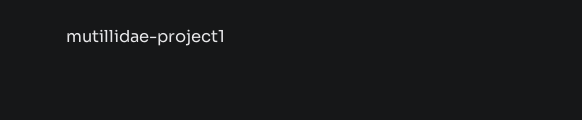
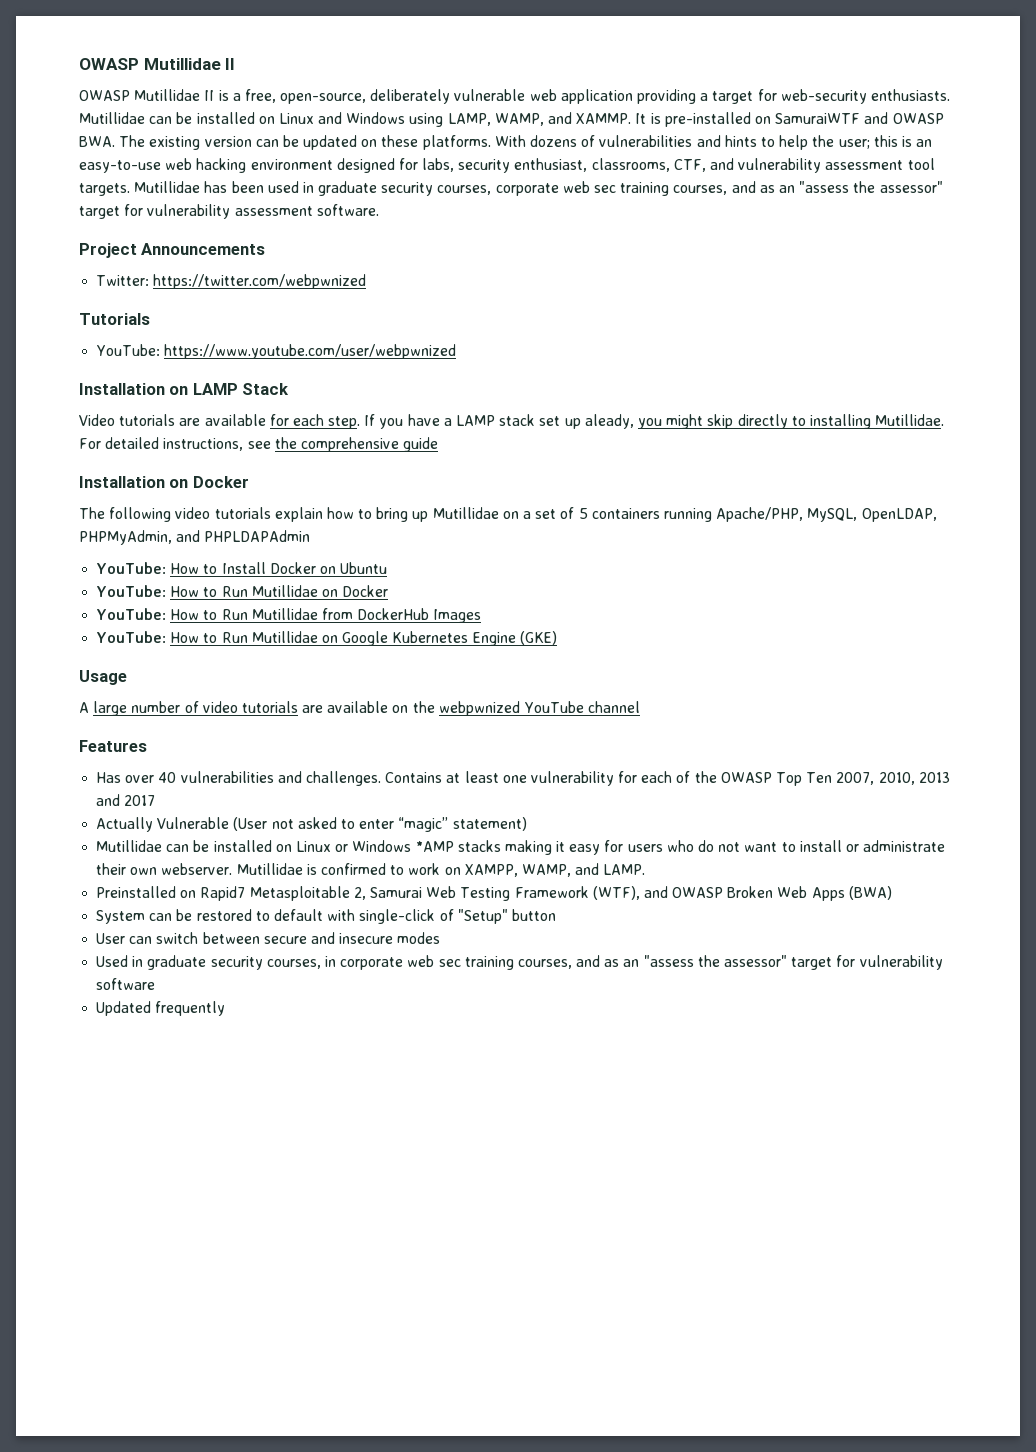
[66,29,225,46] mutillidae-project1 -> [79,58,236,70] [79,89,950,104] [79,112,944,127] [79,135,933,150] [79,158,935,173] [79,181,943,196] [79,204,379,219] [79,243,266,258] [96,274,367,289] [79,313,150,325] [96,344,457,359] [79,383,290,395] [79,414,945,429] [79,437,439,452] [79,476,249,488] [79,507,937,522] [79,530,311,545] [96,562,388,574] [96,585,389,597] [96,608,482,623] [96,631,557,646] [79,670,127,685] [79,701,641,716] [79,740,147,752] [96,771,950,786] [96,794,156,806] [96,817,527,832] [96,840,946,855] [96,863,646,877] [96,886,892,901] [96,909,556,924] [96,932,441,944] [96,955,943,970] [96,978,156,990] [96,1001,226,1016] OWASP Mutillidae II // OWASP Mutillidae II is a free, open-source, deliberately vulnerable web application providing a target for web-security enthusiasts. Mutillidae can be installed on Linux and Windows using LAMP, WAMP, and XAMMP. It is pre-installed on SamuraiWTF and OWASP BWA. The existing version can be updated on these platforms. With dozens of vulnerabilities and hints to help the user; this is an easy-to-use web hacking environment designed for labs, security enthusiast, classrooms, CTF, and vulnerability assessment tool targets. Mutillidae has been used in graduate security courses, corporate web sec training courses, and as an "assess the assessor" target for vulnerability assessment software. // Project Announcements // Twitter: https://twitter.com/webpwnized // Tutorials // YouTube: https://www.youtube.com/user/webpwnized // Installation on LAMP Stack // Video tutorials are available for each step. If you have a LAMP stack set up aleady, you might skip directly to installing Mutillidae. For detailed instructions, see the comprehensive guide // Installation on Docker // The following video tutorials explain how to bring up Mutillidae on a set of 5 containers running Apache/PHP, MySQL, OpenLDAP, PHPMyAdmin, and PHPLDAPAdmin // YouTube: How to Install Docker on Ubuntu // YouTube: How to Run Mutillidae on Docker // YouTube: How to Run Mutillidae from DockerHub Images // YouTube: How to Run Mutillidae on Google Kubernetes Engine (GKE) // Usage // A large number of video tutorials are available on the webpwnized YouTube channel // Features // Has over 40 vulnerabilities and challenges. Contains at least one vulnerability for each of the OWASP Top Ten 2007, 2010, 2013 and 2017 // Actually Vulnerable (User not asked to enter “magic” statement) // Mutillidae can be installed on Linux or Windows *AMP stacks making it easy for users who do not want to install or administrate their own webserver. Mutillidae is confirmed to work on XAMPP, WAMP, and LAMP. // Preinstalled on Rapid7 Metasploitable 2, Samurai Web Testing Framework (WTF), and OWASP Broken Web Apps (BWA) // System can be restored to default with single-click of "Setup" button // User can switch between secure and insecure modes // Used in graduate security courses, in corporate web sec training courses, and as an "assess the assessor" target for vulnerability software // Updated frequently

